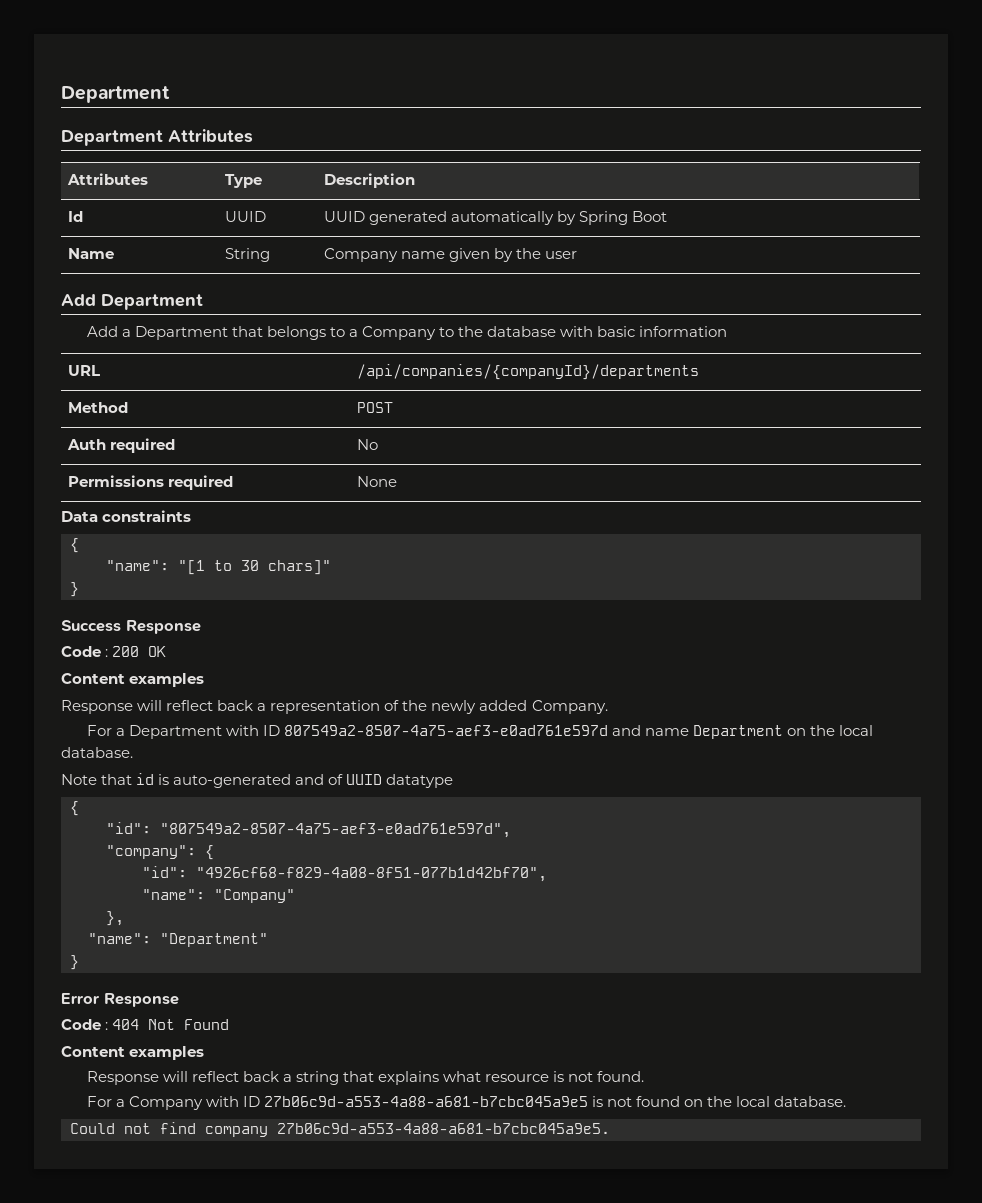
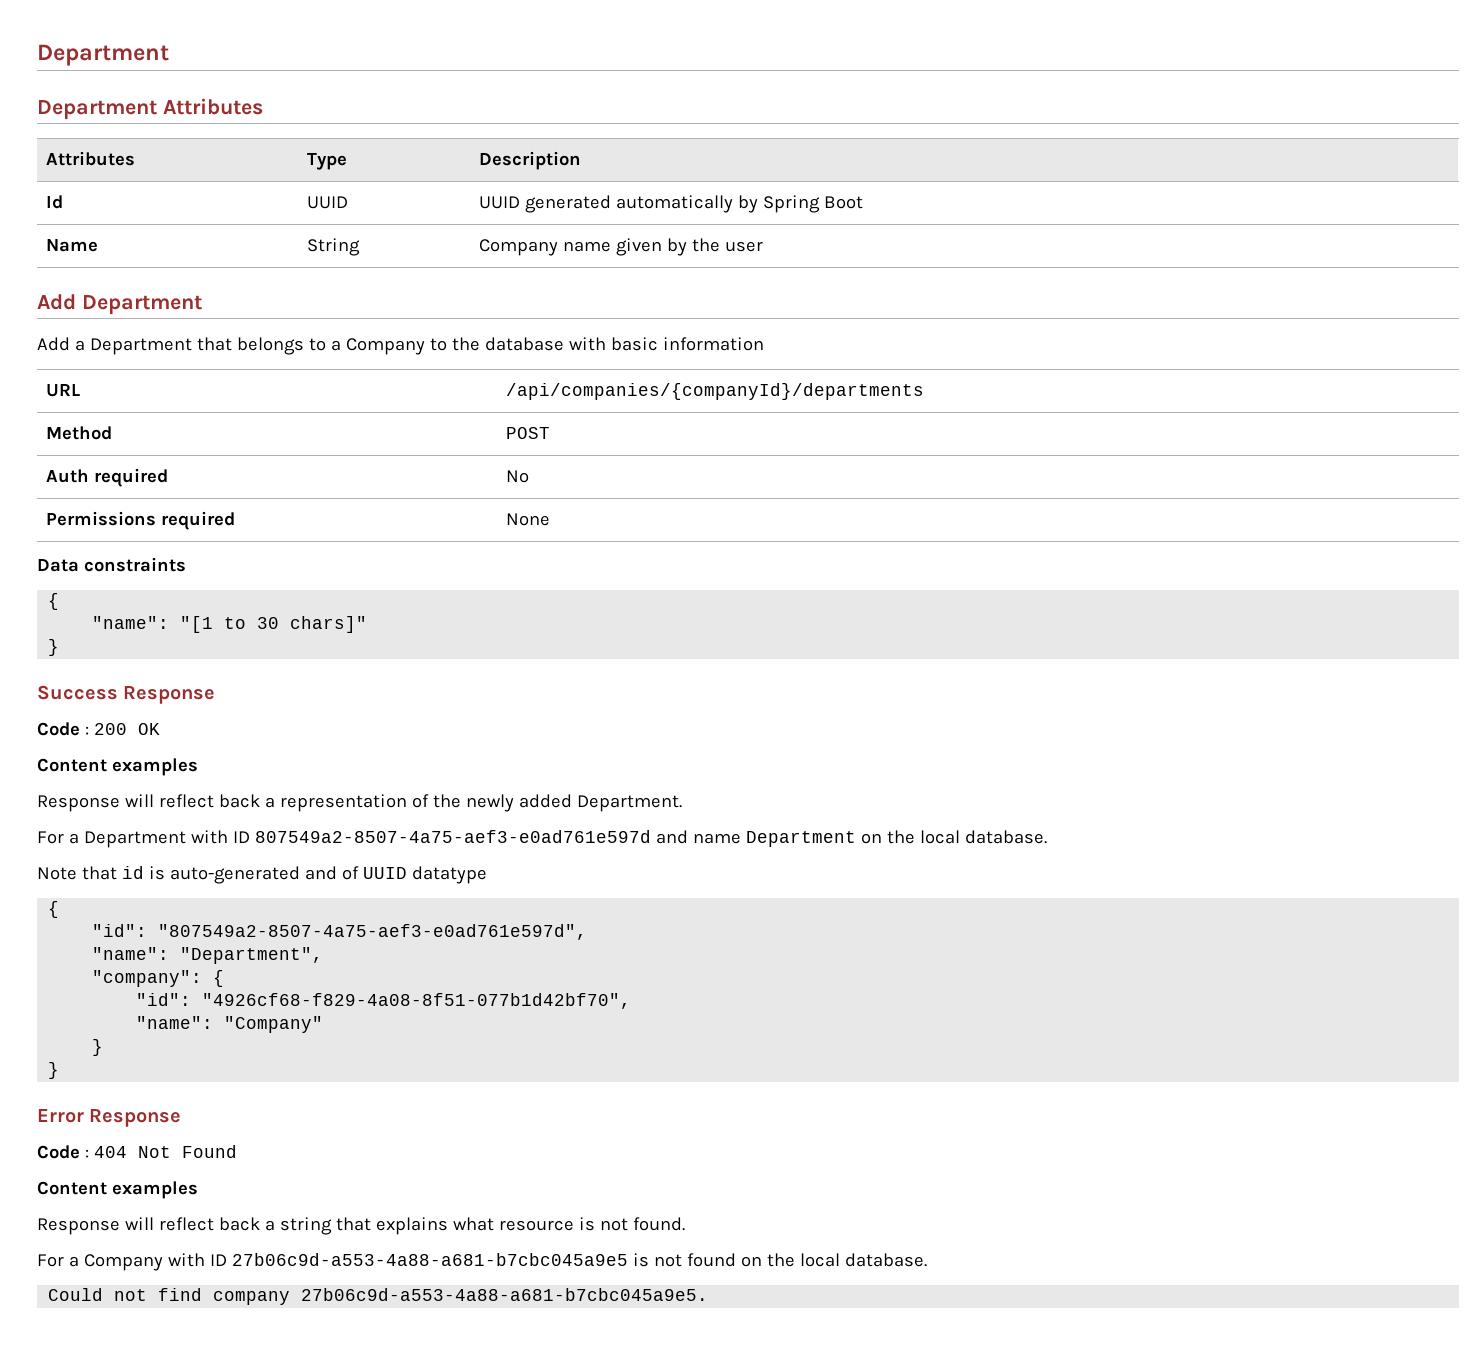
[531,700,608,714] Company. -> [576,795,682,812] Department.
(511, 830) none -> [92,947,324,964] // "name": "Department",
[106,911,124,926] [88,933,268,947] }, // "name": "Department" -> [92,1039,104,1056] }

